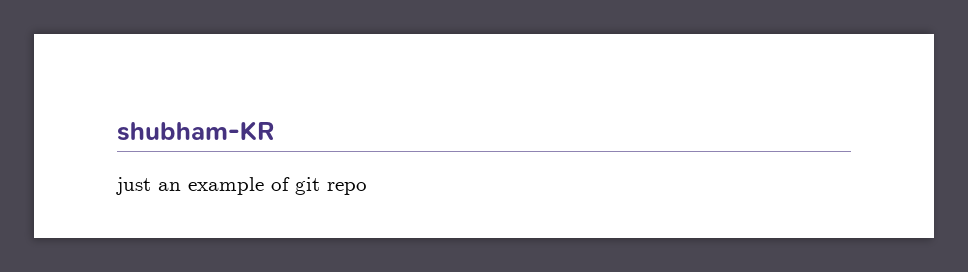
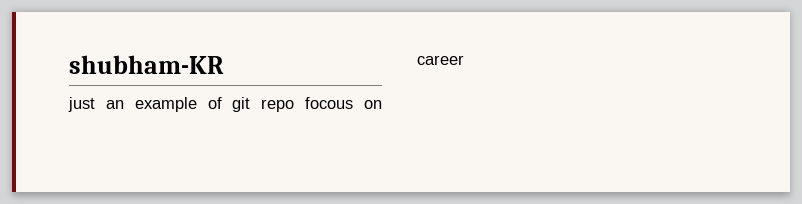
(367, 188) none -> [305,97,382,109] [417,55,464,65] focous on career

